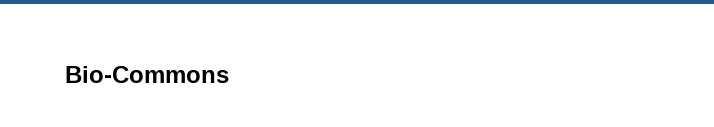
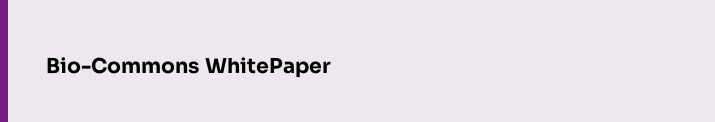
(229, 74) none -> [204,57,331,78] WhitePaper

